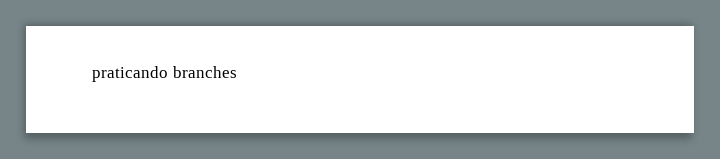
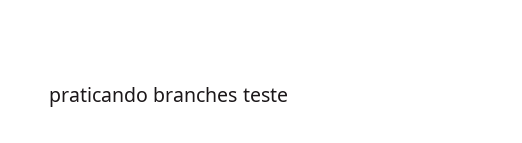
(237, 72) none -> [242,88,288,102] teste

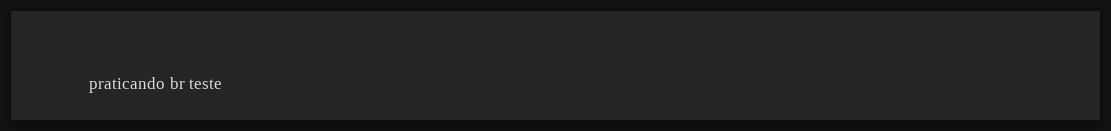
[153,87,238,102] branches -> [169,77,185,89] br

